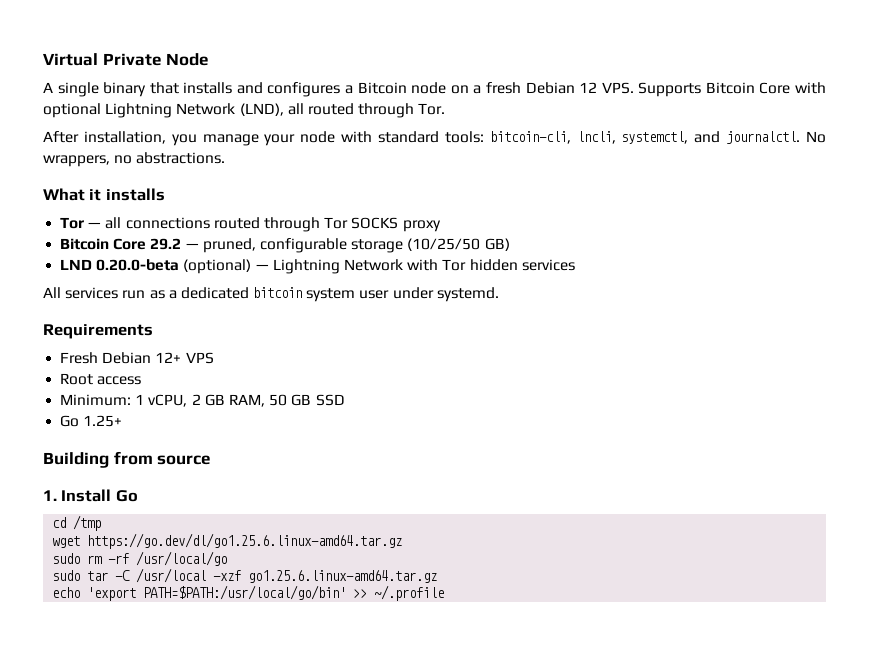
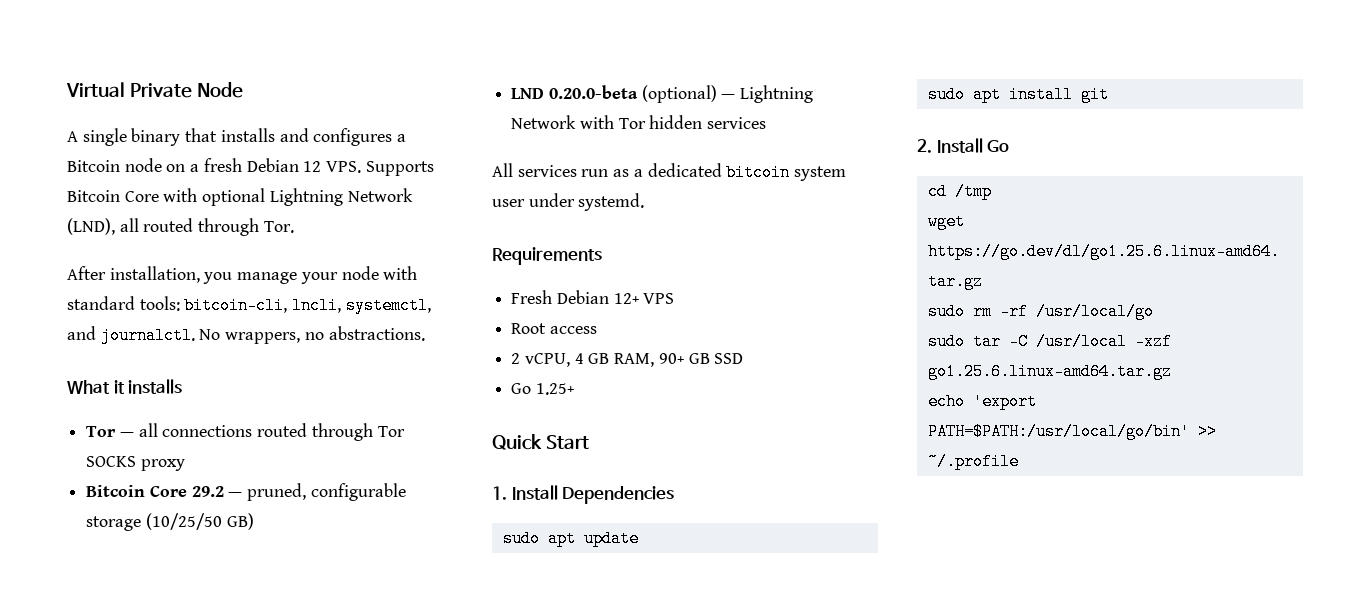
[60,394,201,407] Minimum: 1 vCPU, 2 -> [511,353,584,367] 2 vCPU, 4
[269,394,288,406] 50 -> [658,353,684,364] 90+
[43,451,212,468] Building from source -> [492,434,590,450] Quick Start
(112, 495) none -> [562,486,675,504] [502,530,639,547] [927,86,1109,103] [917,138,983,153] Dependencies // sudo apt update // sudo apt install git // 2. Install

